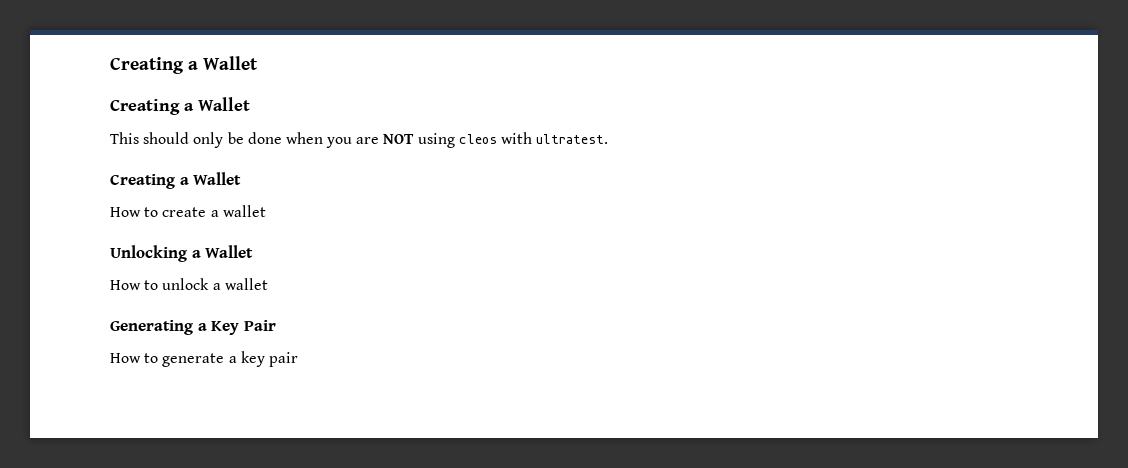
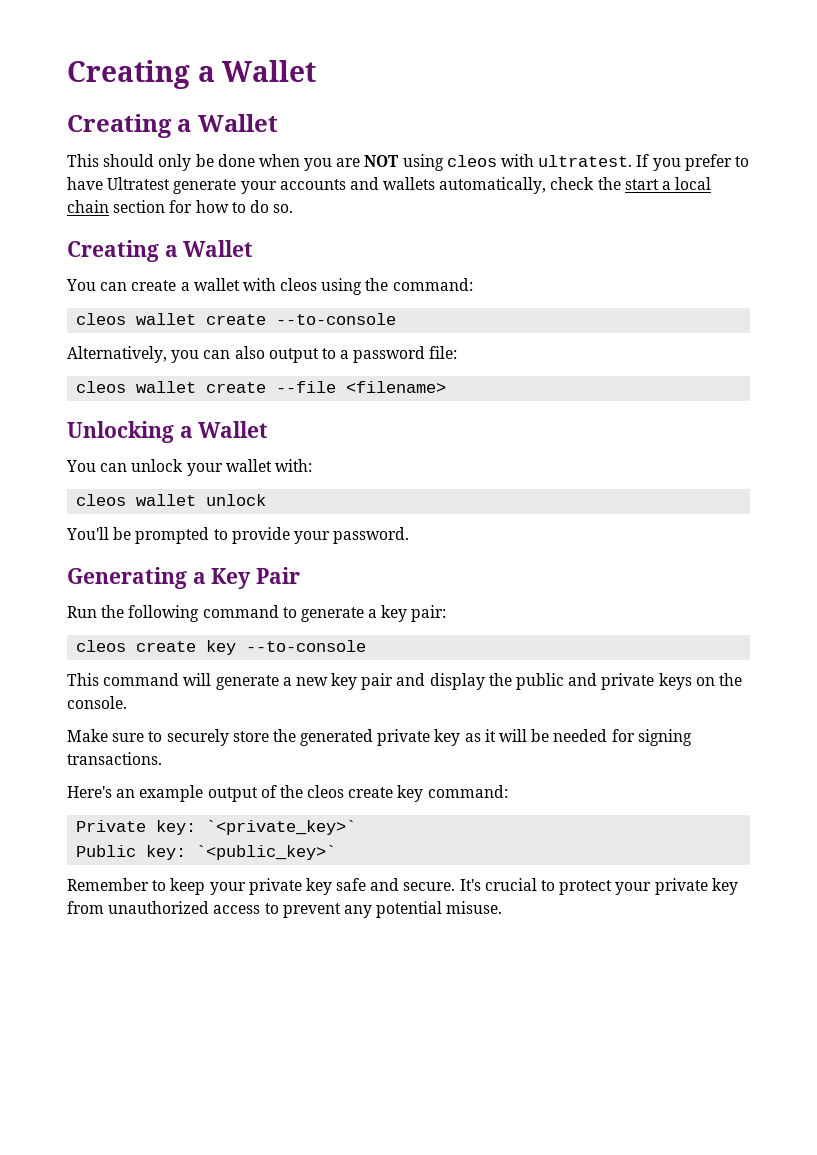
[110,172,242,189] [110,207,159,217] // Creating a Wallet // How to -> [636,154,749,171] [67,177,712,194] [67,200,294,213] [67,240,254,262] [66,279,128,291] If you prefer to have Ultratest generate your accounts and wallets automatically, check the start a local chain section for how to do so. // Creating a Wallet // You can
[110,245,254,262] [110,278,268,290] [110,320,276,335] [110,351,298,367] // Unlocking a Wallet // How to unlock a wallet // Generating a Key Pair // How to generate a key pair -> [242,278,473,295] [76,313,397,325] [67,346,458,363] [76,381,447,393] [67,421,269,443] [66,459,312,476] [76,494,267,506] [66,527,410,544] [67,567,301,589] [67,605,447,622] [76,640,367,655] [67,673,742,690] [67,696,127,709] [67,729,692,746] [67,752,162,765] [67,785,508,802] [76,820,357,835] [76,845,337,860] [67,878,738,895] [67,901,503,918] with cleos using the command: // cleos wallet create --to-console // Alternatively, you can also output to a password file: // cleos wallet create --file <filename> // Unlocking a Wallet // You can unlock your wallet with: // cleos wallet unlock // You'll be prompted to provide your password. // Generating a Key Pair // Run the following command to generate a key pair: // cleos create key --to-console // This command will generate a new key pair and display the public and private keys on the console. // Make sure to securely store the generated private key as it will be needed for signing transactions. // Here's an example output of the cleos create key command: // Private key: `<private_key>` // Public key: `<public_key>` // Remember to keep your private key safe and secure. It's crucial to protect your private key from unauthorized access to prevent any potential misuse.

